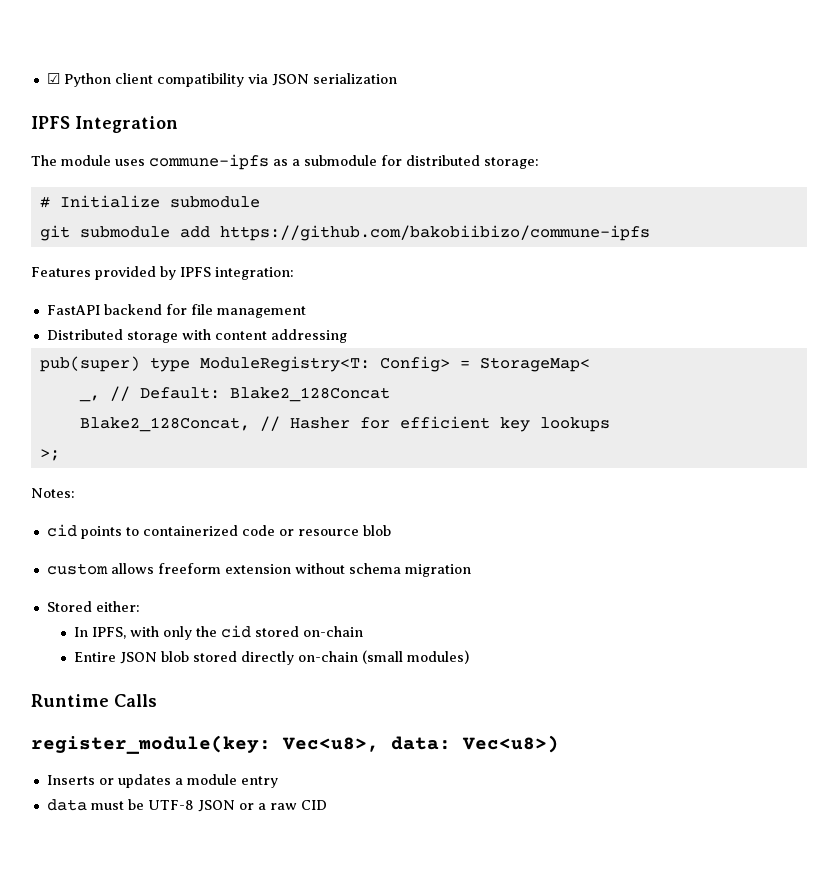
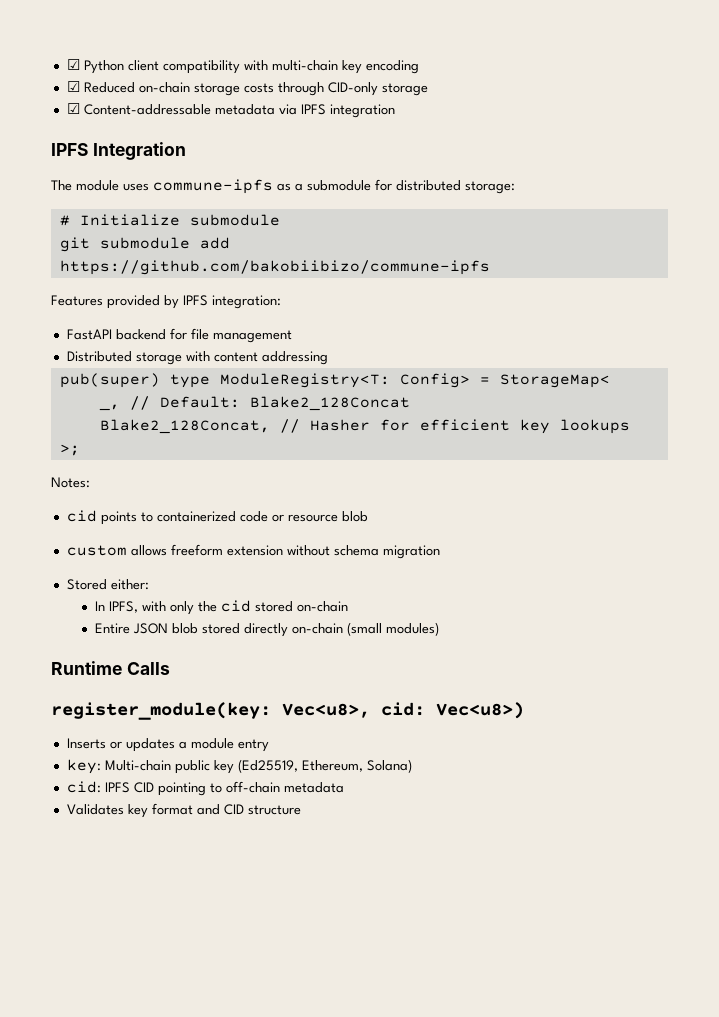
[247,73,397,86] via JSON serialization -> [243,60,419,74] [66,81,428,96] [66,103,395,118] with multi-chain key encoding // ☑ Reduced on-chain storage costs through CID-only storage // ☑ Content-addressable metadata via IPFS integration
[391,736,451,750] data: -> [381,702,425,716] cid:
[46,799,327,812] data must be UTF-8 JSON or a raw CID -> [66,759,412,774] [66,781,344,796] [66,803,301,818] key: Multi-chain public key (Ed25519, Ethereum, Solana) // cid: IPFS CID pointing to off-chain metadata // Validates key format and CID structure

